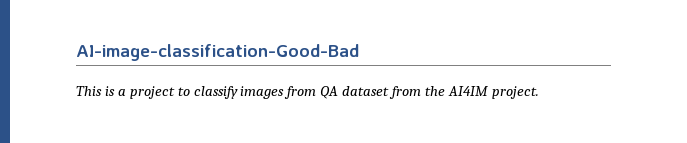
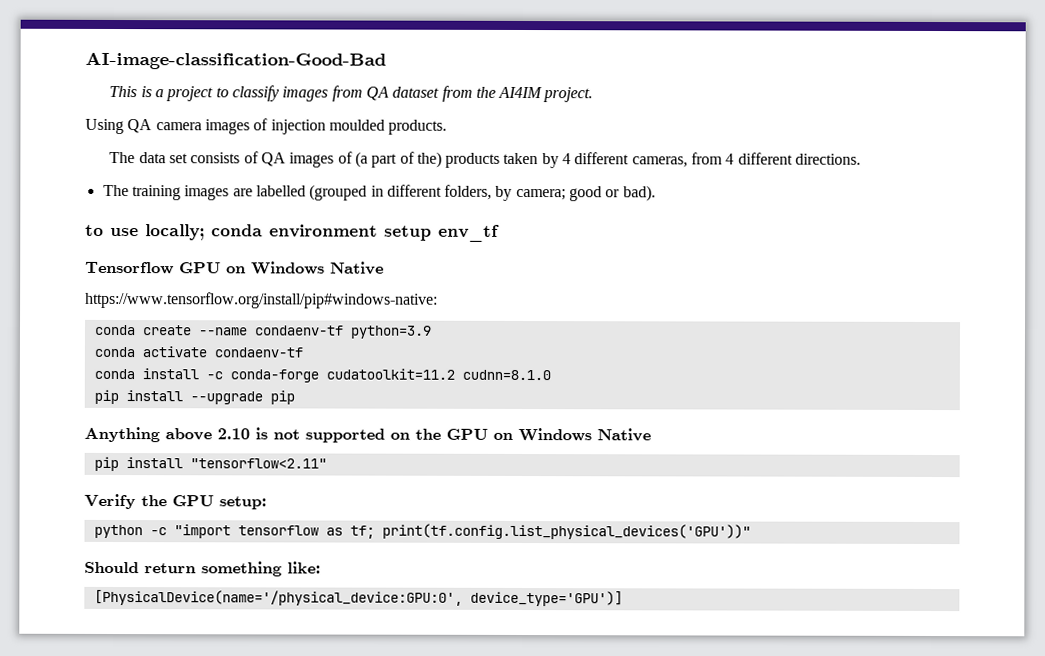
(539, 92) none -> [85,118,448,135] [109,151,862,169] [102,184,656,202] [85,224,500,242] [85,261,384,275] [85,291,438,309] [93,324,432,339] [93,346,303,358] [93,368,551,383] [93,389,295,405] [84,426,651,443] [93,456,327,472] [84,493,267,510] [93,523,751,540] [84,561,321,577] [93,589,623,607] // Using QA camera images of injection moulded products. // The data set consists of QA images of (a part of the) products taken by 4 different cameras, from 4 different directions. // The training images are labelled (grouped in different folders, by camera; good or bad). // to use locally; conda environment setup env_tf // Tensorflow GPU on Windows Native // https://www.tensorflow.org/install/pip#windows-native: // conda create --name condaenv-tf python=3.9 // conda activate condaenv-tf // conda install -c conda-forge cudatoolkit=11.2 cudnn=8.1.0 // pip install --upgrade pip // Anything above 2.10 is not supported on the GPU on Windows Native // pip install "tensorflow<2.11" // Verify the GPU setup: // python -c "import tensorflow as tf; print(tf.config.list_physical_devices('GPU'))" // Should return something like: // [PhysicalDevice(name='/physical_device:GPU:0', device_type='GPU')]

